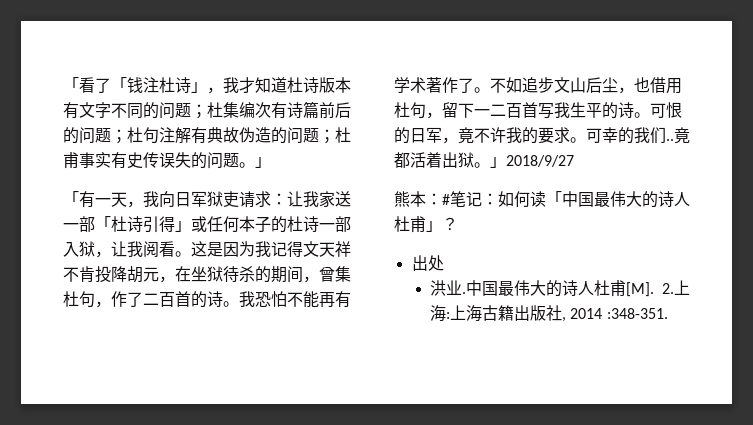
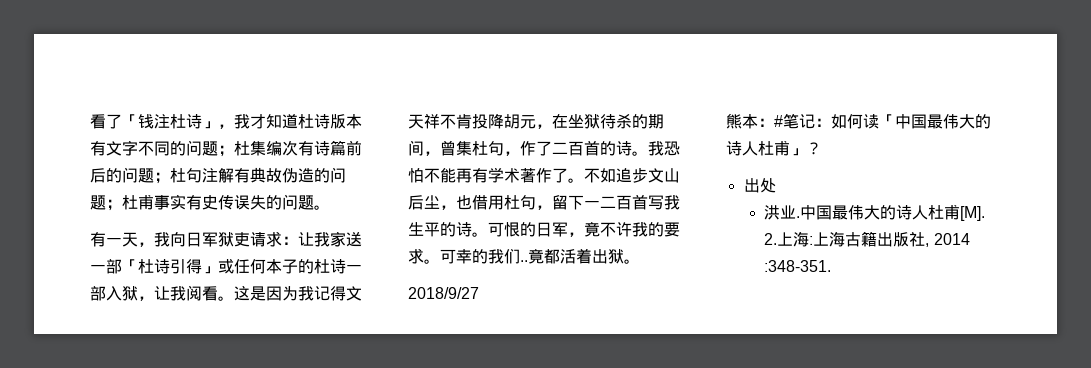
[63,77,79,91] 「 -> (90, 121) none
[255,156,271,168] [63,191,79,205] 」 // 「 -> (330, 207) //
[490,156,506,168] 」 -> (640, 261) //

